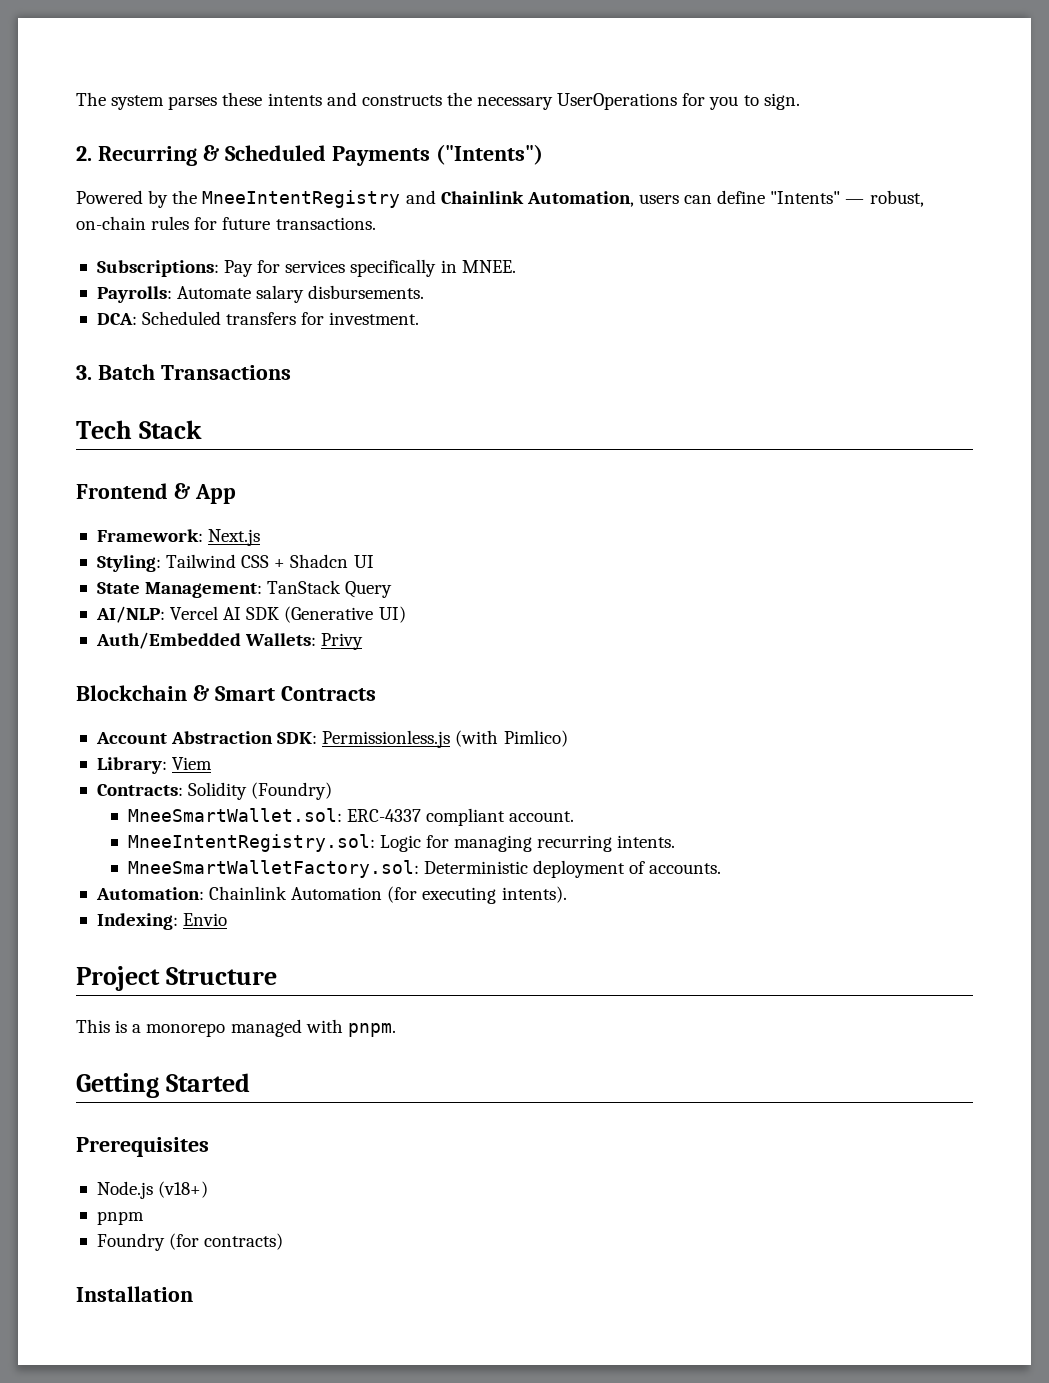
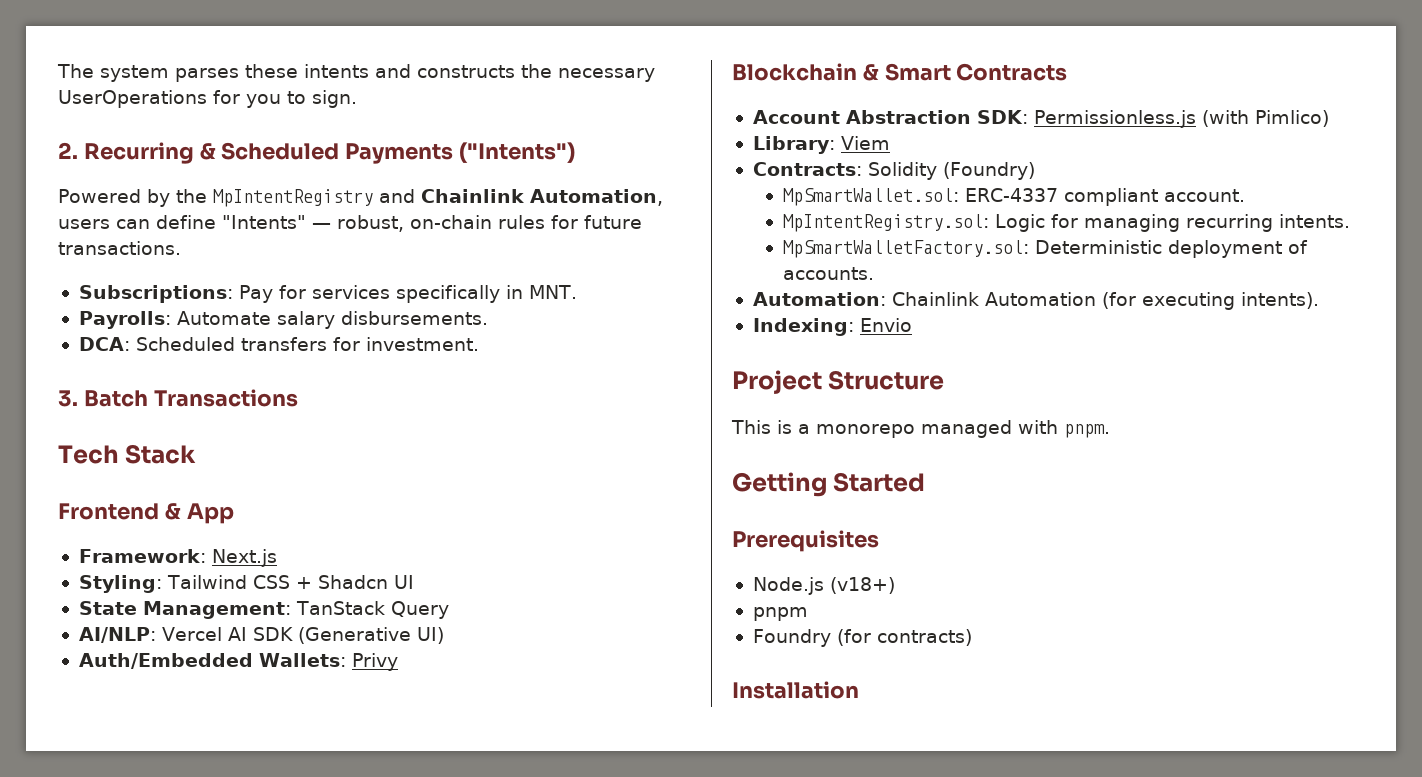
[202,190,401,208] MneeIntentRegistry -> [212,189,373,207] MpIntentRegistry
[461,260,516,273] MNEE. -> [528,285,577,299] MNT.
[127,808,342,822] MneeSmartWallet.sol: -> [783,188,960,206] MpSmartWallet.sol:
[127,834,375,852] MneeIntentRegistry.sol: -> [783,214,990,232] MpIntentRegistry.sol:
[127,860,419,878] MneeSmartWalletFactory.sol: -> [783,240,1030,258] MpSmartWalletFactory.sol:

